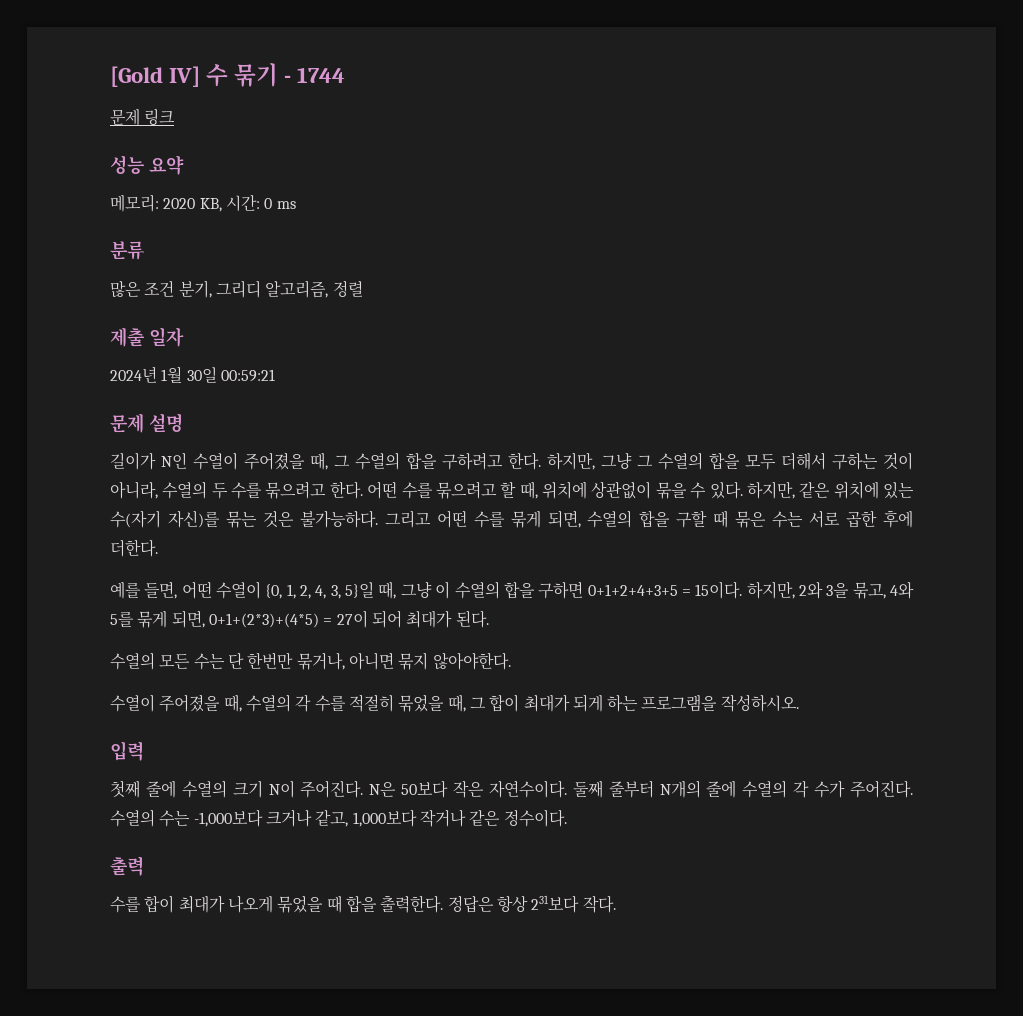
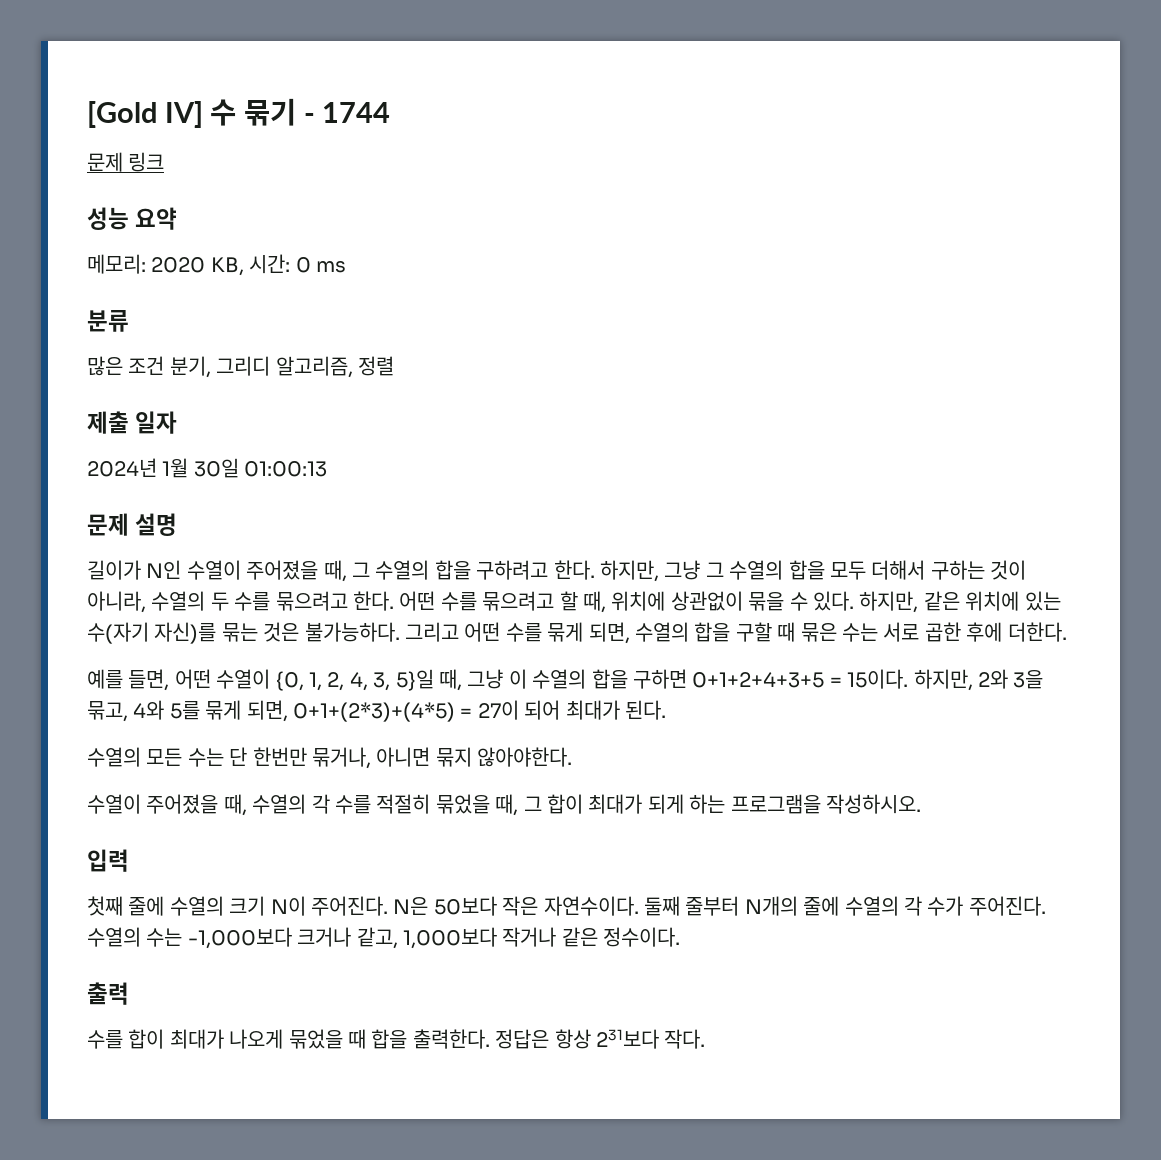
[220,369,275,382] 00:59:21 -> [244,461,328,477] 01:00:13

